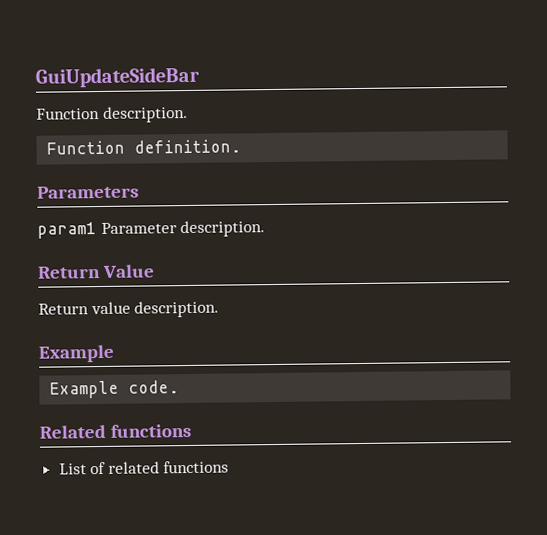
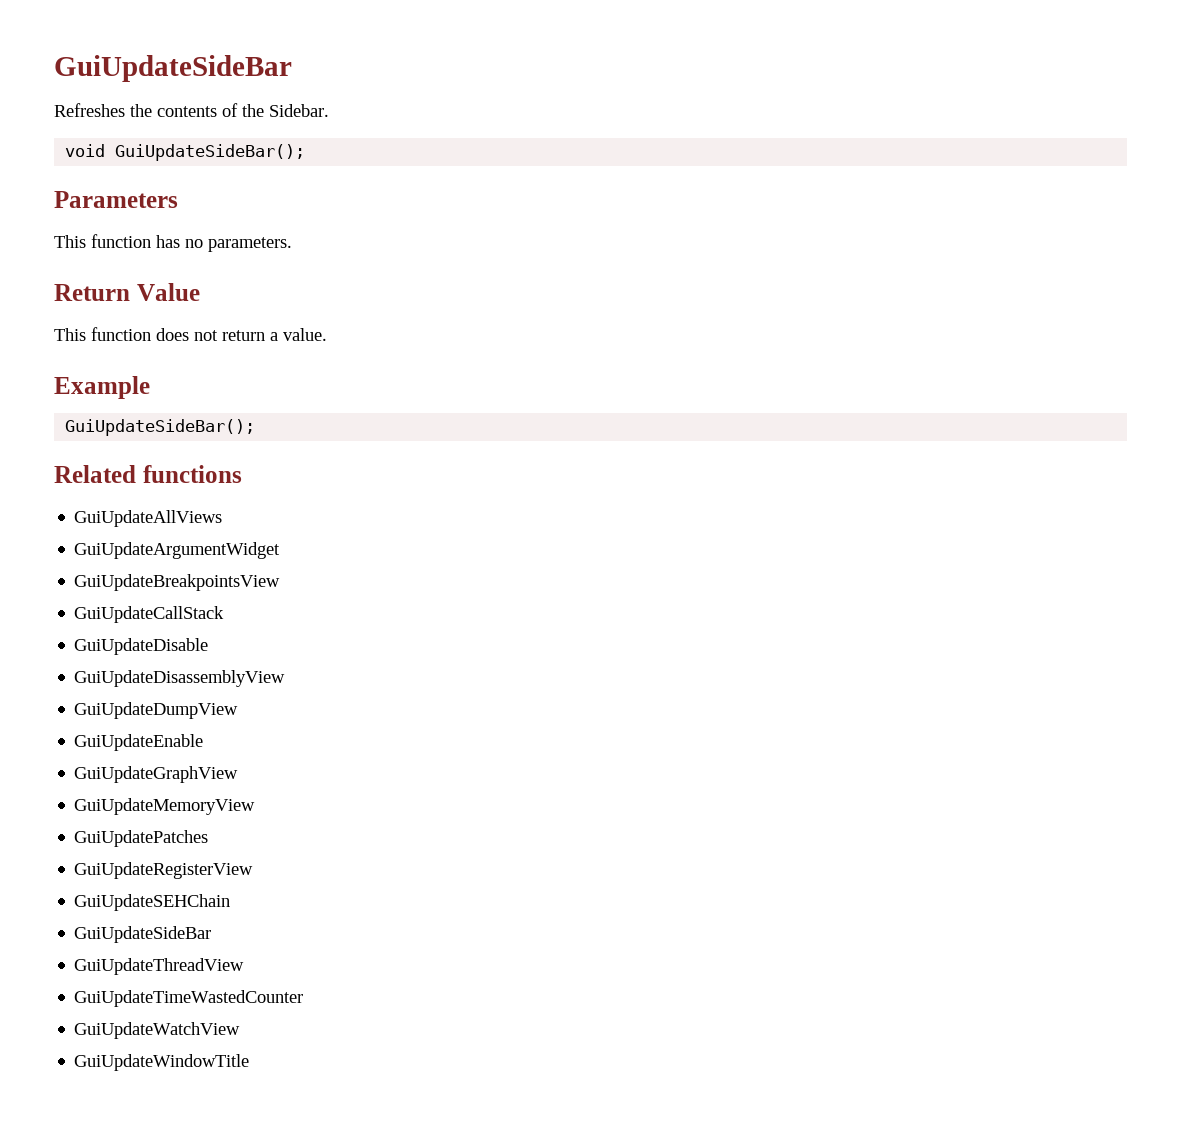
[35,66,200,88] [36,105,188,123] [46,139,242,155] [37,185,139,199] [37,220,266,239] [37,264,155,279] [38,300,220,318] GuiUpdateSideBar // Function description. // Function definition. // Parameters // param1 Parameter description. // Return Value // Return value description. -> [54,55,292,82] [54,103,329,117] [65,144,306,161] [54,191,178,208] [54,234,292,252] [54,283,200,301] [54,327,327,341] GuiUpdateSideBar // Refreshes the contents of the Sidebar. // void GuiUpdateSideBar(); // Parameters // This function has no parameters. // Return Value // This function does not return a value.
[49,380,180,399] Example code. -> [65,419,256,436] GuiUpdateSideBar();
[58,460,230,475] List of related functions -> [74,510,223,527] [74,542,281,559] [74,574,281,591] [74,606,225,623] [74,638,209,655] [74,670,286,687] [74,702,239,719] [74,734,204,751] [74,766,239,783] [74,798,256,815] [74,830,209,847] [74,862,254,879] [74,894,231,911] [74,926,212,943] [74,958,245,975] [74,990,304,1007] [74,1022,241,1039] [74,1054,250,1071] GuiUpdateAllViews // GuiUpdateArgumentWidget // GuiUpdateBreakpointsView // GuiUpdateCallStack // GuiUpdateDisable // GuiUpdateDisassemblyView // GuiUpdateDumpView // GuiUpdateEnable // GuiUpdateGraphView // GuiUpdateMemoryView // GuiUpdatePatches // GuiUpdateRegisterView // GuiUpdateSEHChain // GuiUpdateSideBar // GuiUpdateThreadView // GuiUpdateTimeWastedCounter // GuiUpdateWatchView // GuiUpdateWindowTitle

